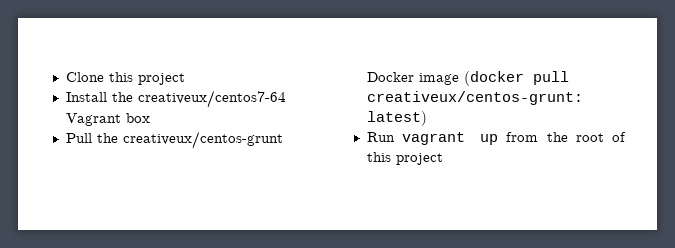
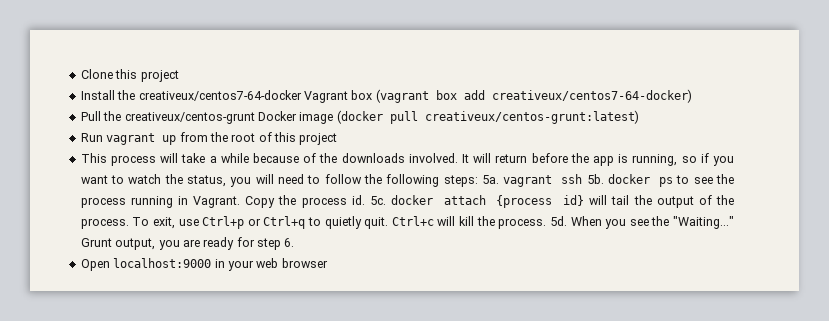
[137,90,286,108] creativeux/centos7-64 -> [138,90,302,101] creativeux/centos7-64-docker
(150, 118) none -> [375,89,692,103] (vagrant box add creativeux/centos7-64-docker)
(443, 159) none -> [80,153,735,166] [80,174,734,187] [80,195,735,208] [80,216,734,229] [80,237,295,250] [80,258,328,271] // This process will take a while because of the downloads involved. It will return before the app is running, so if you want to watch the status, you will need to follow the following steps: 5a. vagrant ssh 5b. docker ps to see the process running in Vagrant. Copy the process id. 5c. docker attach {process id} will tail the output of the process. To exit, use Ctrl+p or Ctrl+q to quietly quit. Ctrl+c will kill the process. 5d. When you see the "Waiting..." Grunt output, you are ready for step 6. // Open localhost:9000 in your web browser

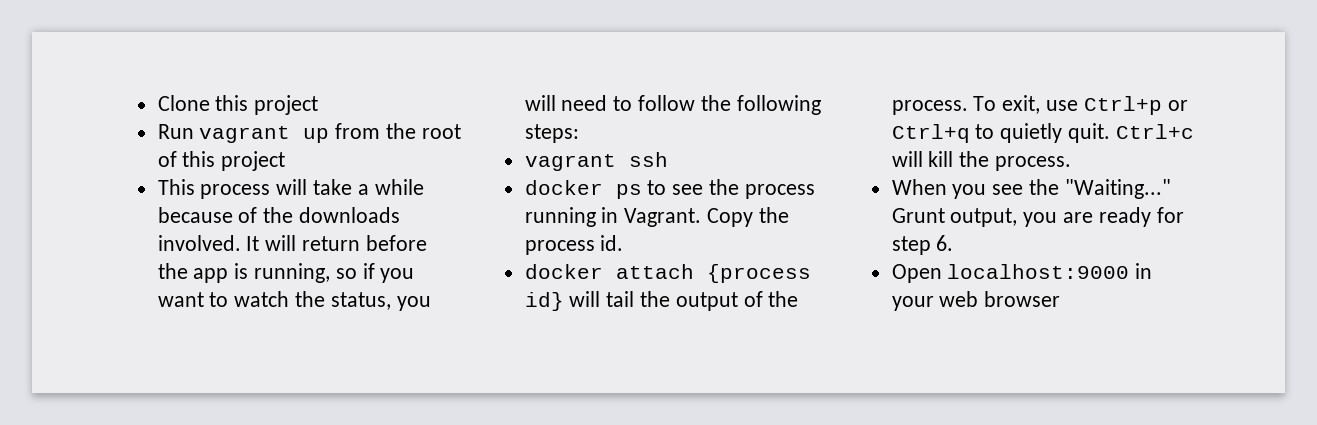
[80,89,692,103] [80,110,639,124] // Install the creativeux/centos7-64-docker Vagrant box (vagrant box add creativeux/centos7-64-docker) // Pull the creativeux/centos-grunt Docker image (docker pull creativeux/centos-grunt:latest) -> (319, 105) none
[482,175,500,184] 5a. -> (579, 133) //
[586,174,604,184] 5b. -> (668, 159) //
[369,196,386,205] 5c. -> (624, 243) //
[549,216,567,226] 5d. -> (1072, 163) //

